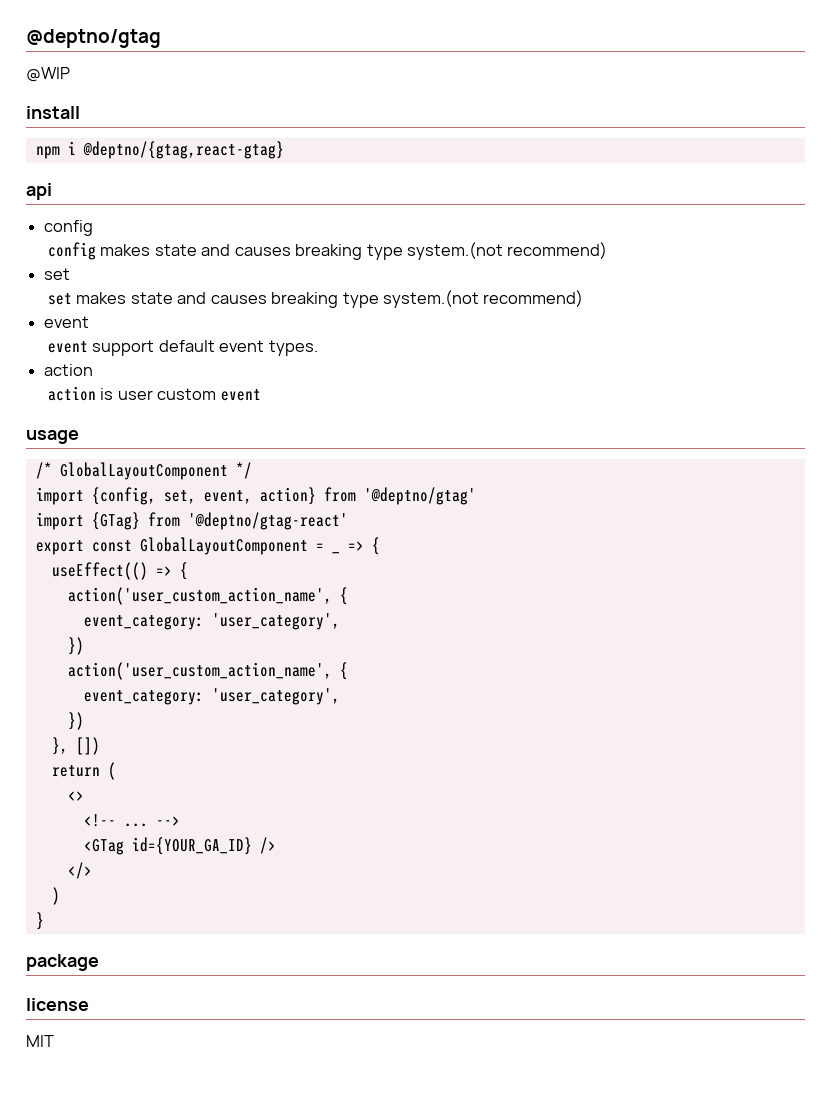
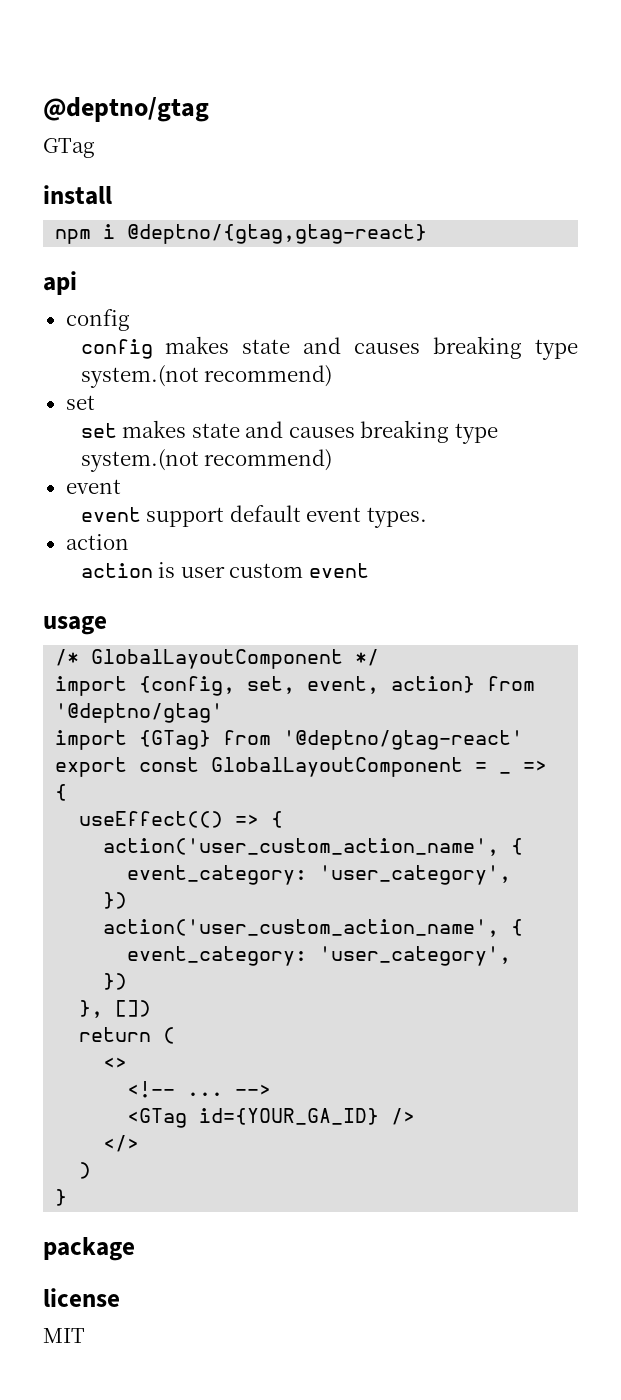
[26,67,70,82] @WIP -> [43,138,95,158] GTag
[82,141,284,159] @deptno/{gtag,react-gtag} -> [127,224,428,244] @deptno/{gtag,gtag-react}

